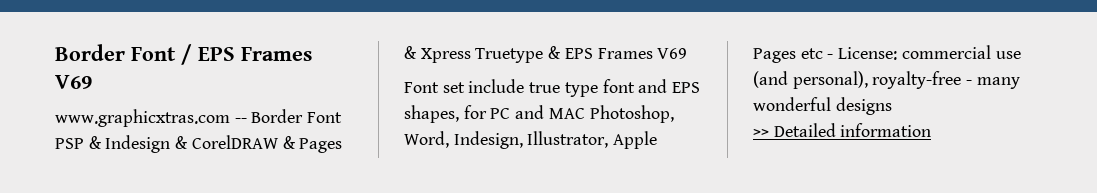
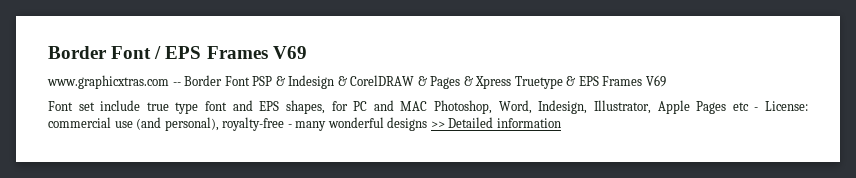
(892, 106) // -> (428, 124) none

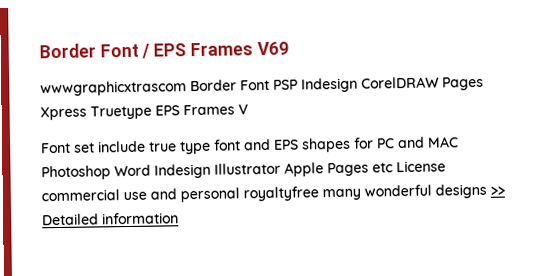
[47,75,181,89] www.graphicxtras.com -- -> [40,80,187,97] wwwgraphicxtrascom
[275,75,473,89] & Indesign & CorelDRAW & Pages & -> [301,76,484,93] Indesign CorelDRAW Pages
[566,75,666,87] & EPS Frames V69 -> [155,104,248,116] EPS Frames V
[285,100,325,114] shapes, -> [302,137,351,153] shapes
[434,100,808,114] [48,117,292,131] Photoshop, Word, Indesign, Illustrator, Apple Pages etc - License: commercial use (and personal), royalty-free - -> [41,160,446,181] [41,186,319,203] Photoshop Word Indesign Illustrator Apple Pages etc License commercial use and personal royaltyfree

